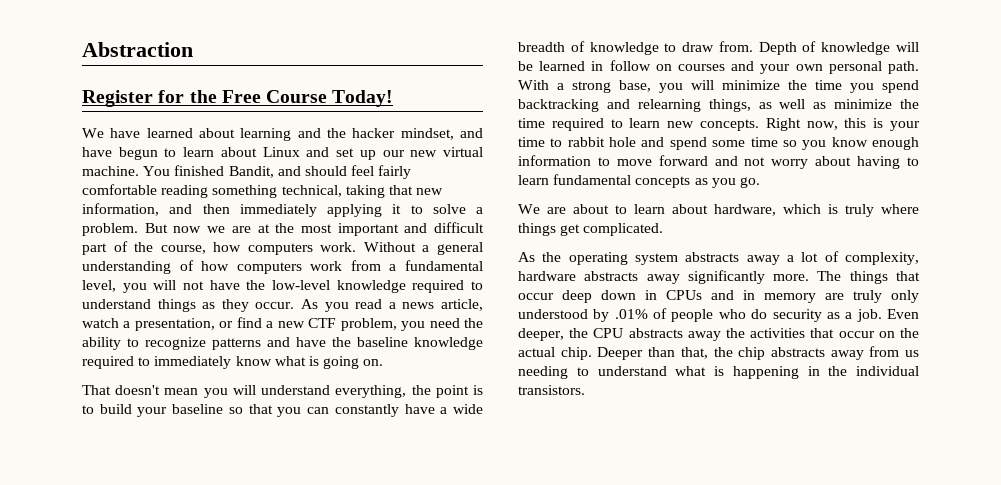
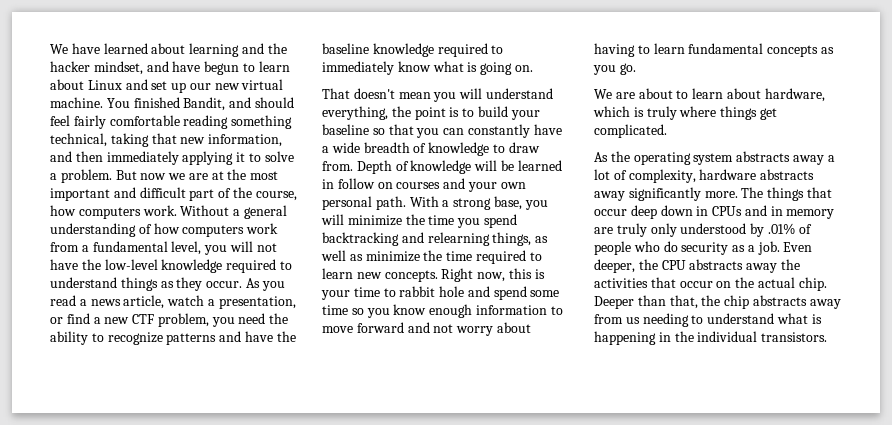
[82,42,193,57] [82,90,394,107] Abstraction // Register for the Free Course Today! // -> (50, 49) none

